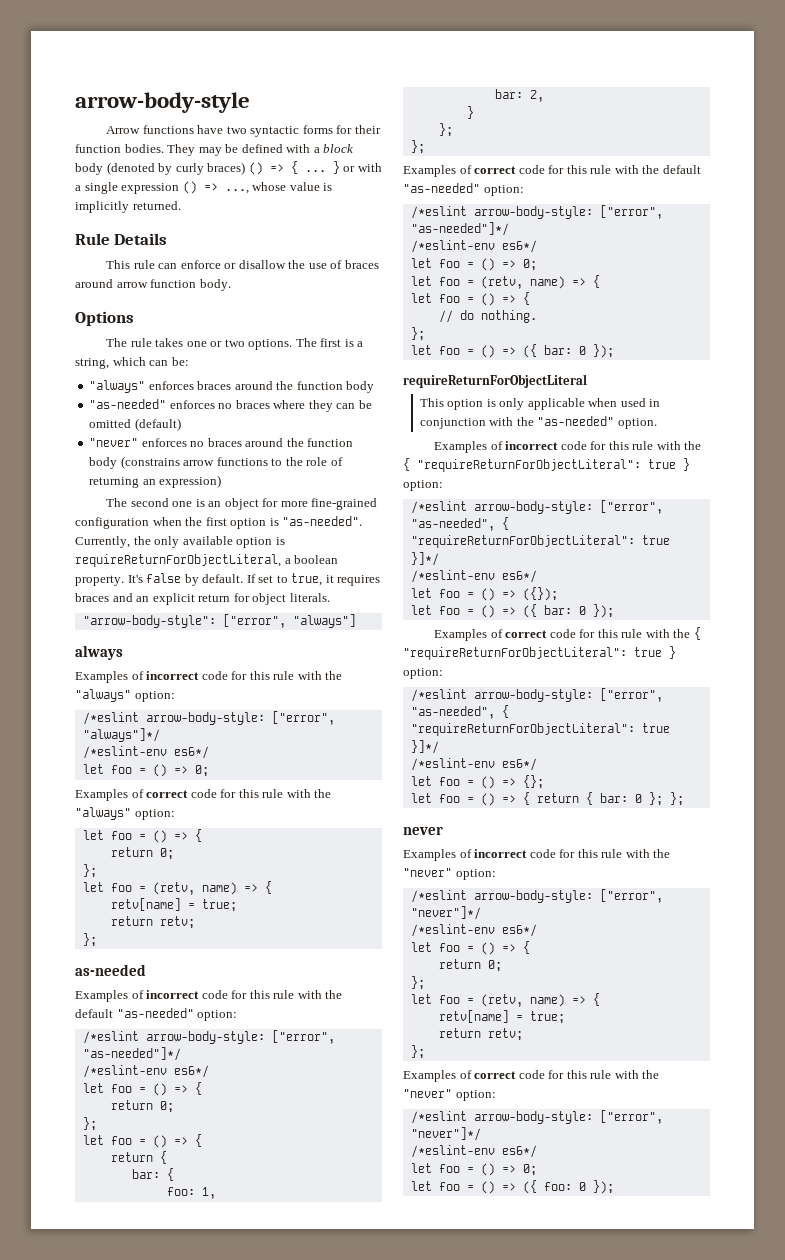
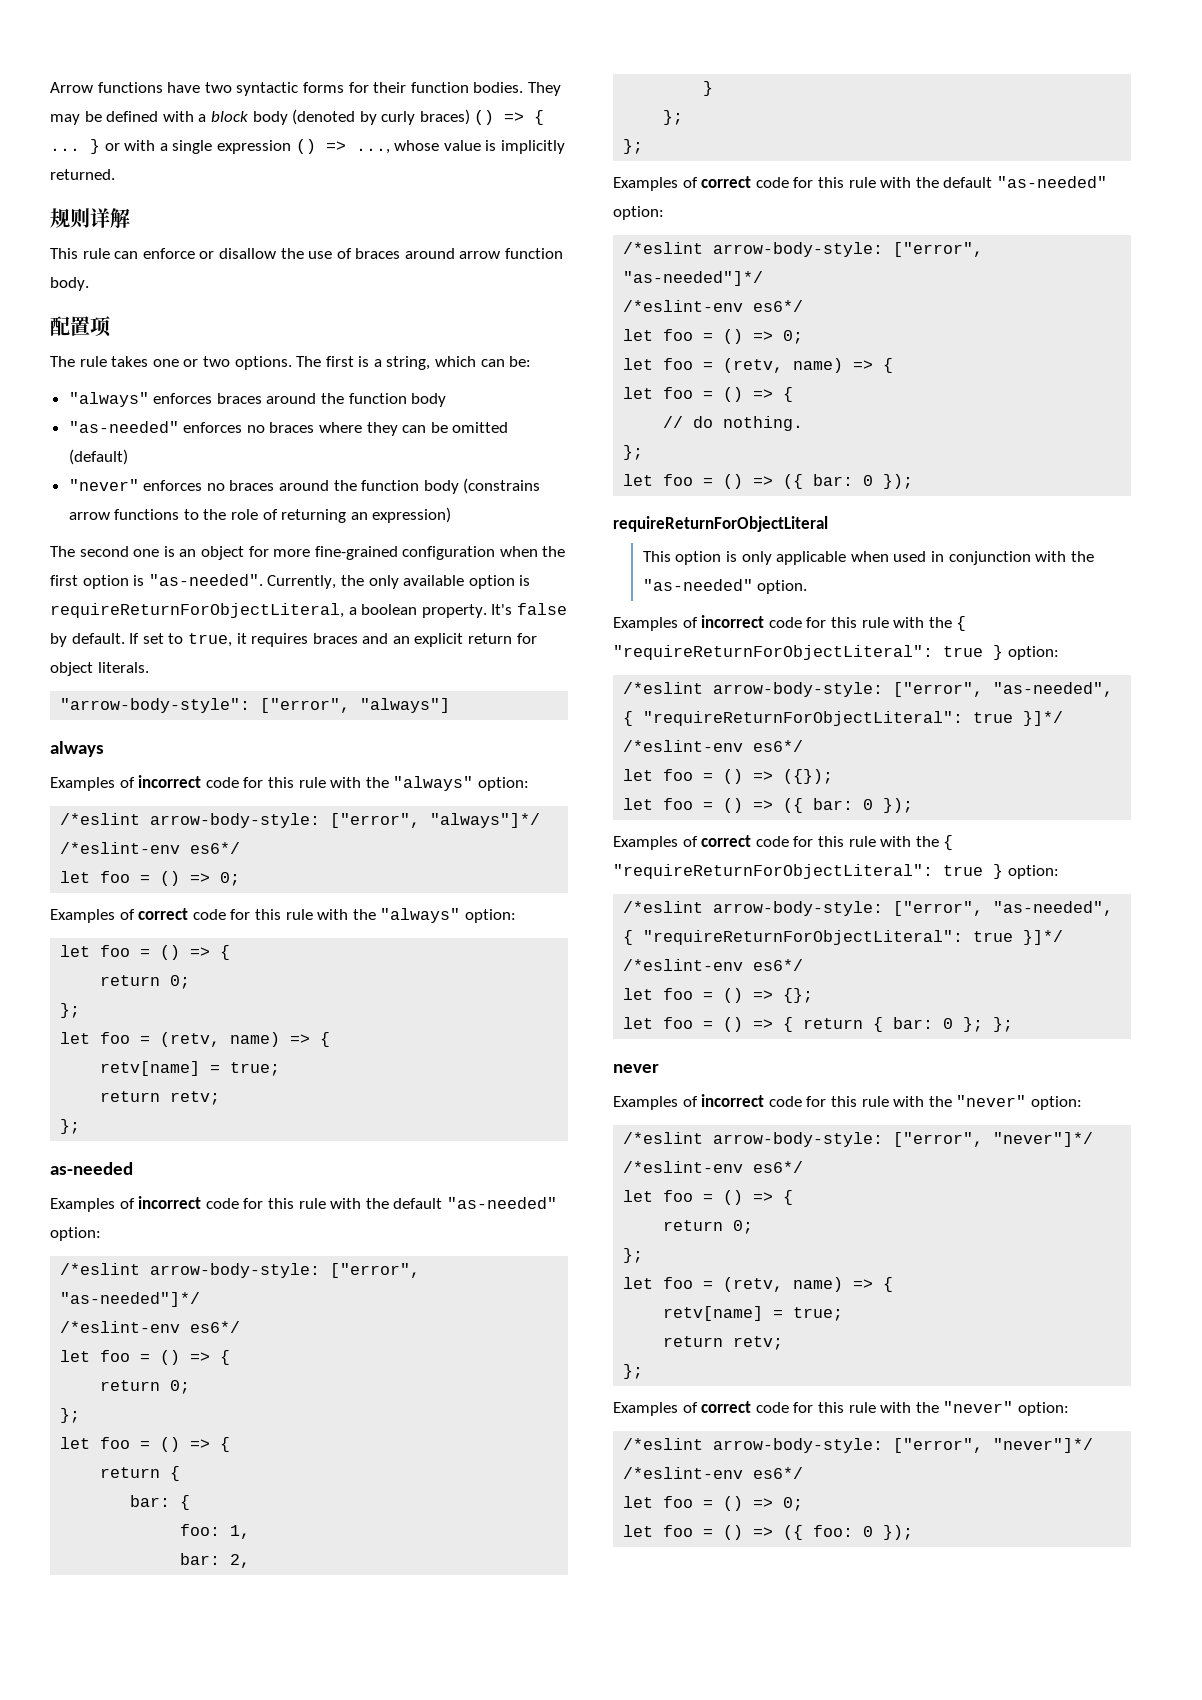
[75,92,250,113] arrow-body-style // -> (50, 87) none
[75,233,168,245] Rule Details -> [50,208,130,229] 规则详解
[75,311,134,326] Options -> [50,316,111,337] 配置项

